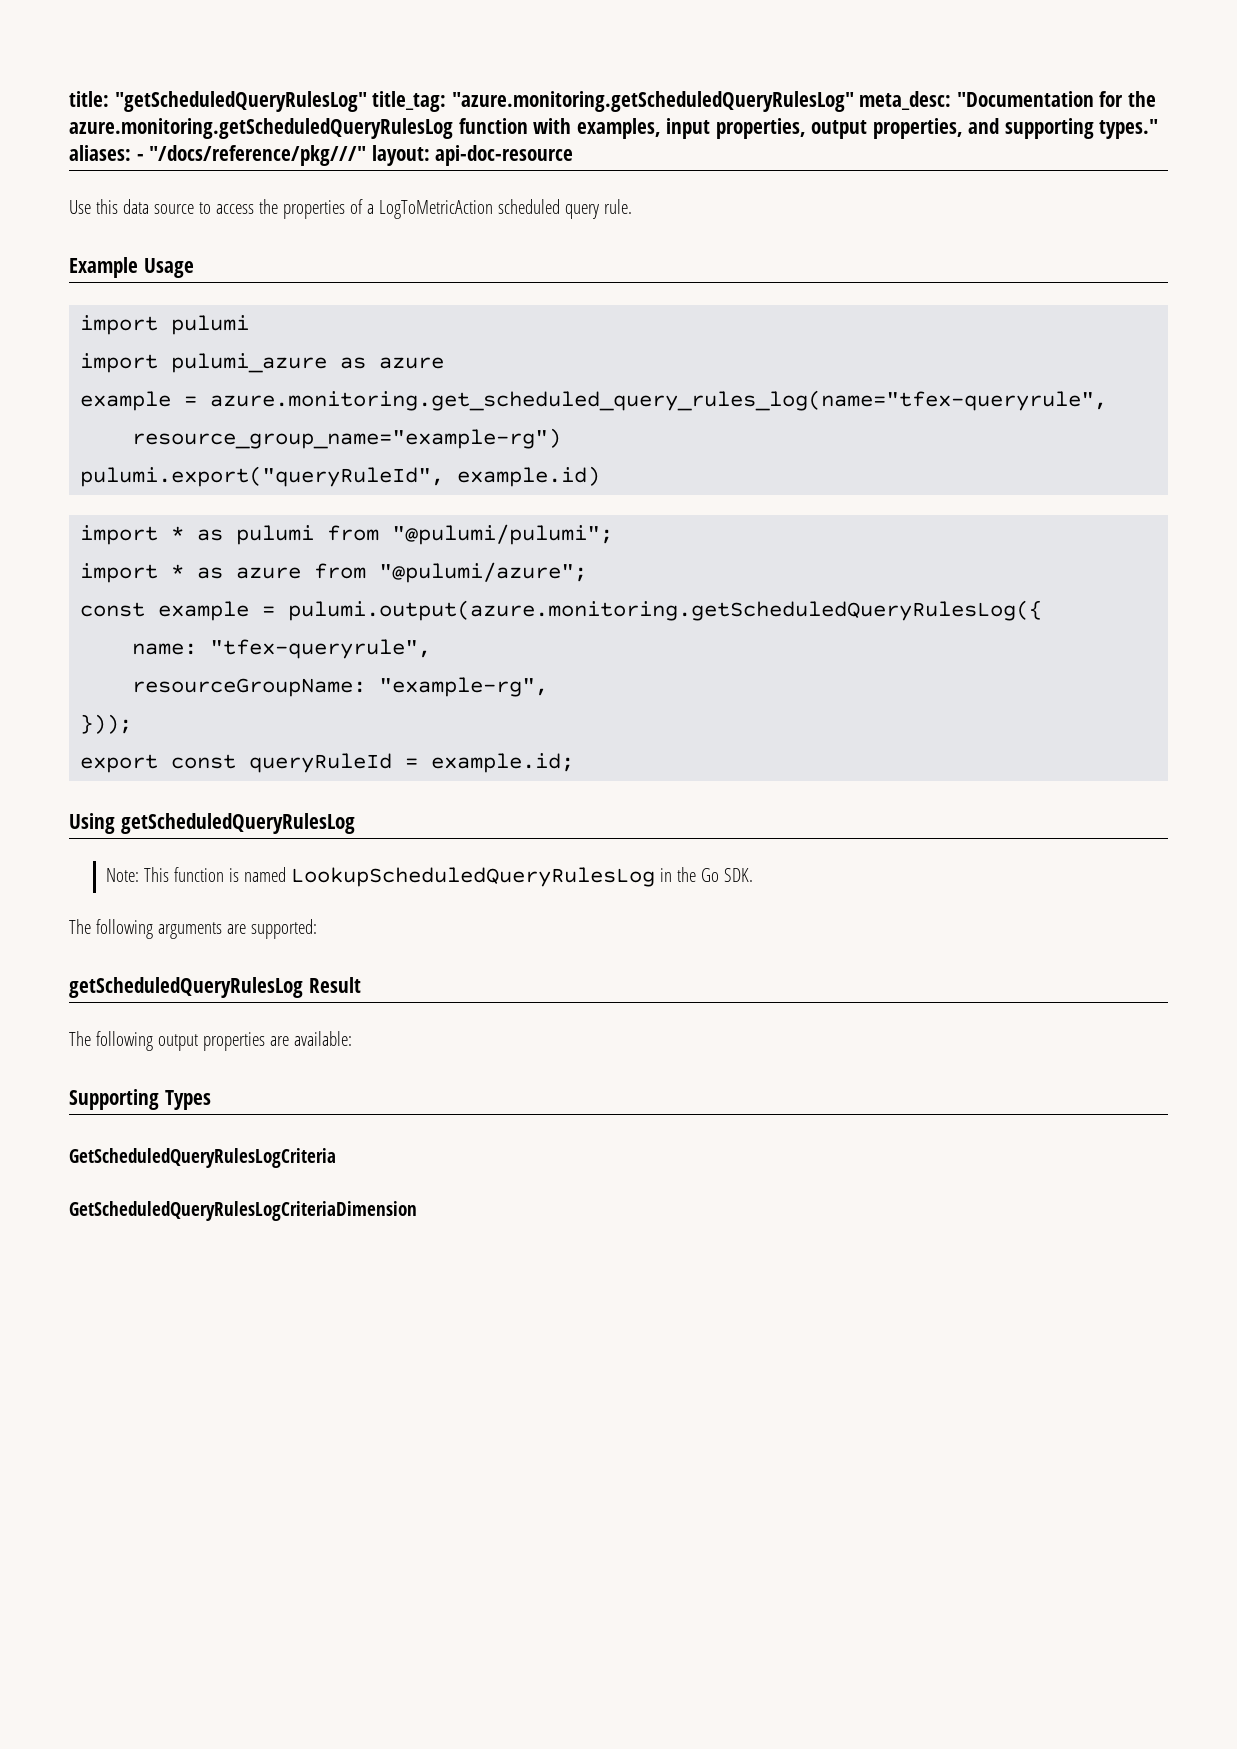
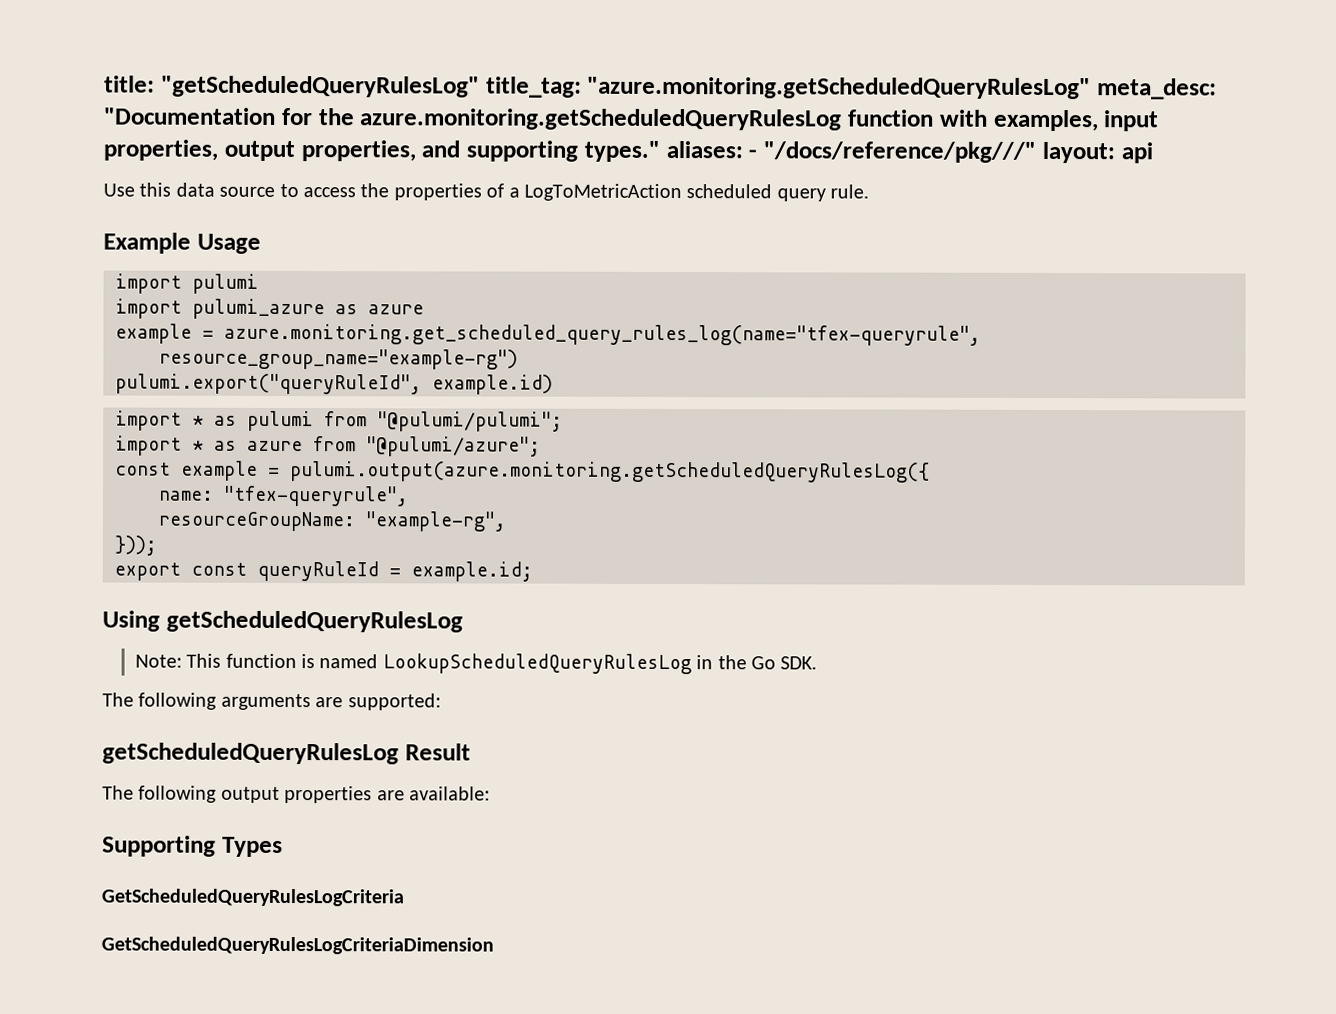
[435,145,574,166] api-doc-resource -> [1120,142,1153,164] api

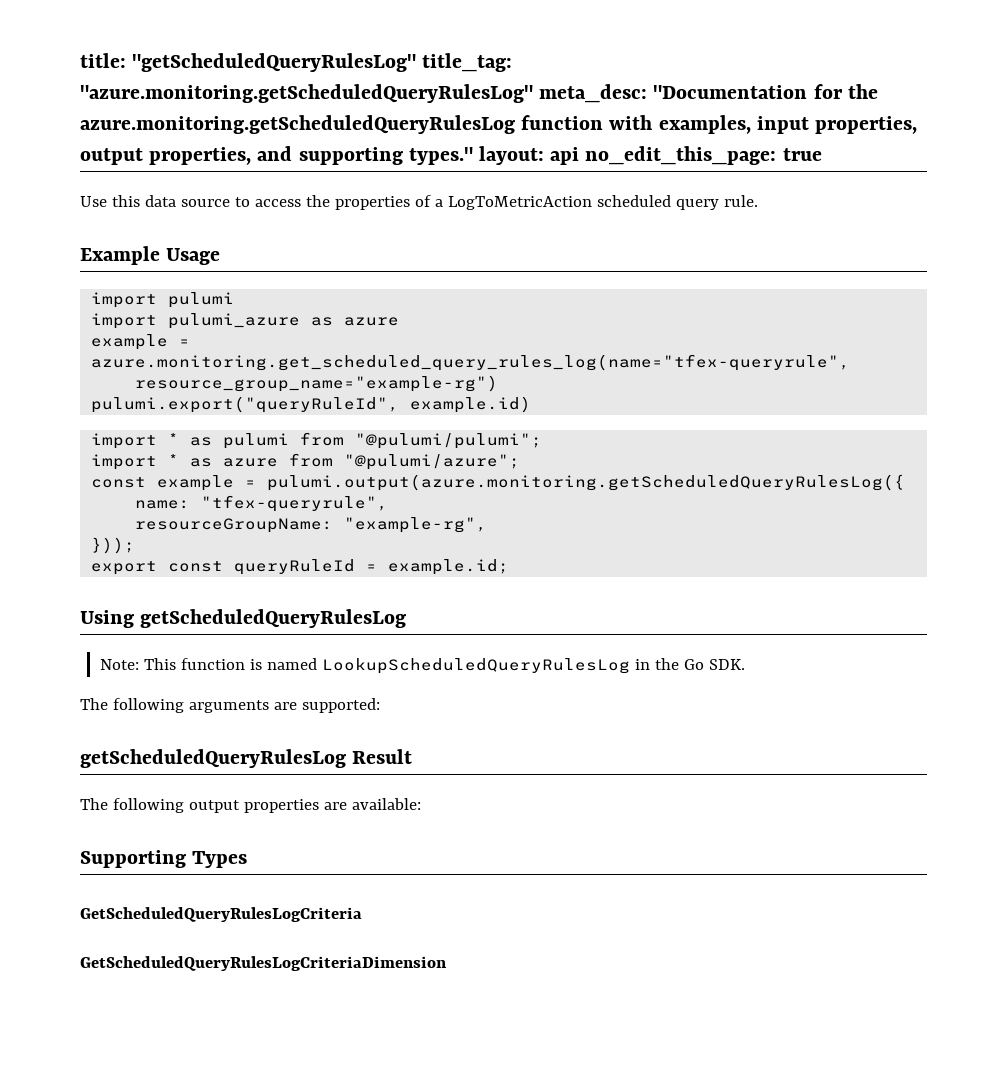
[665,140,1036,163] aliases: - "/docs/reference/pkg///" -> (473, 156) none
(1153, 153) none -> [585,146,822,165] no_edit_this_page: true

